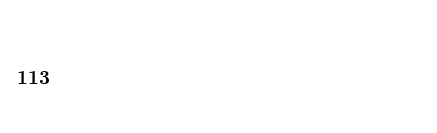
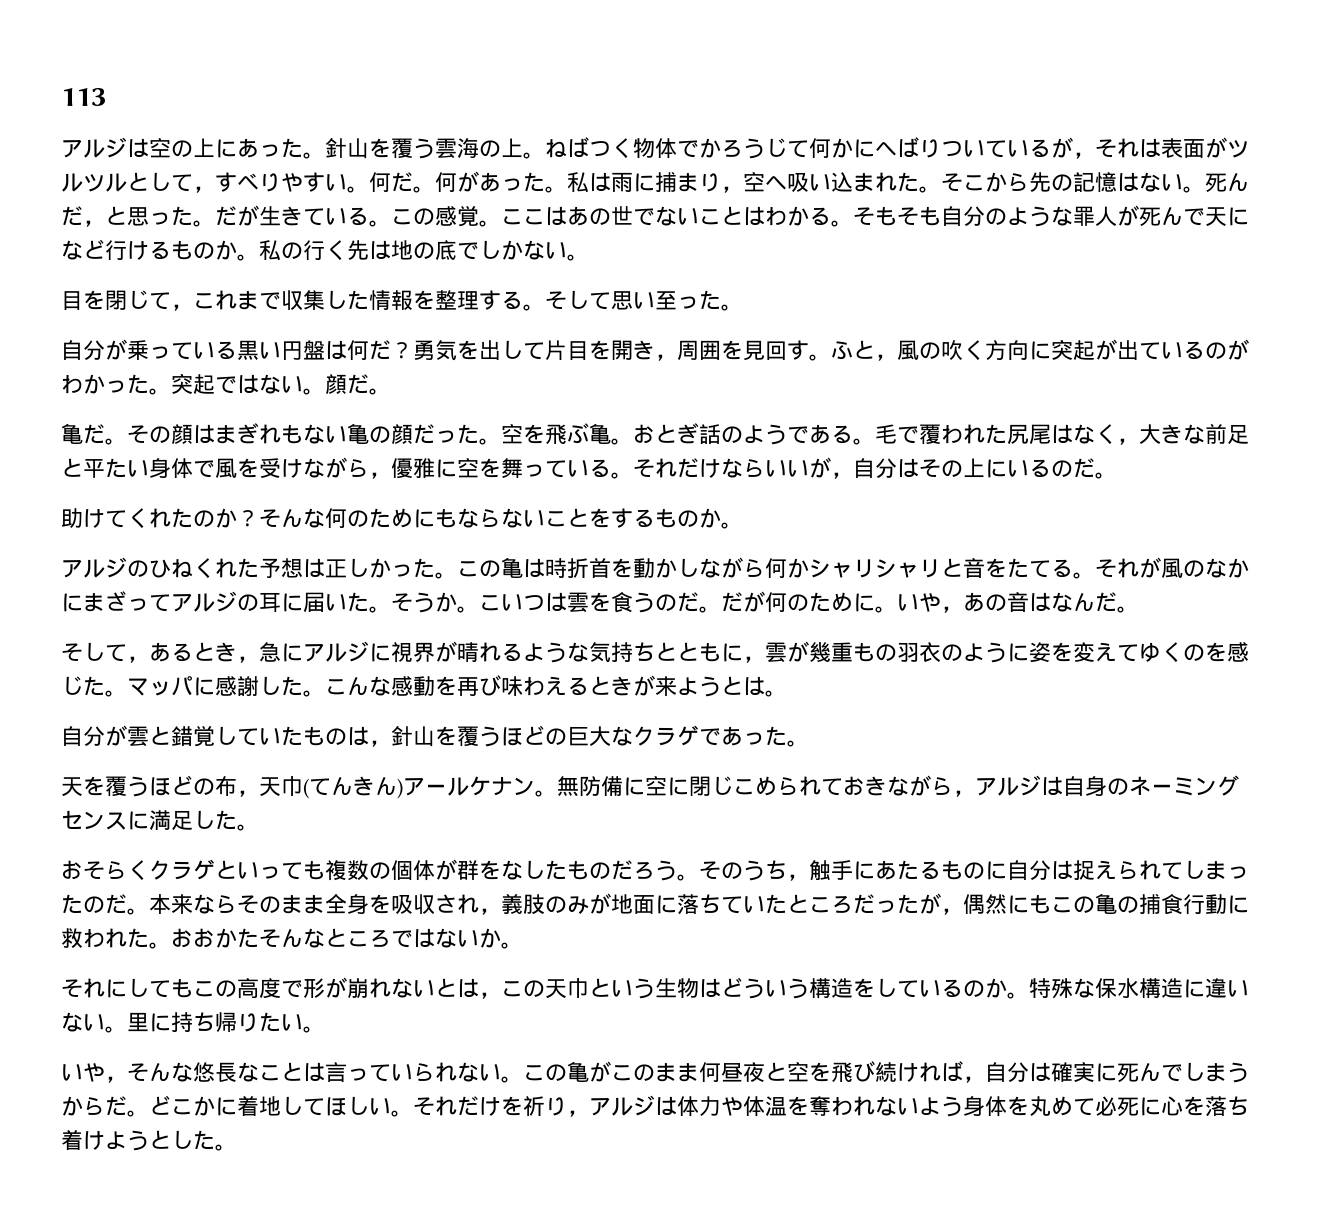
(50, 77) none -> [61,137,1249,159] [61,171,1249,193] [61,205,1249,227] [61,239,589,261] [61,290,743,311] [61,339,1249,361] [61,373,391,395] [61,423,1249,445] [61,457,1117,479] [61,508,743,529] [61,557,1249,579] [61,591,1139,613] [61,641,1249,663] [61,675,787,697] [61,725,809,747] [61,775,1239,799] [61,810,259,831] [61,859,1249,881] [61,893,1249,915] [61,928,523,949] [61,977,1249,999] [61,1012,325,1033] [61,1061,1249,1083] [61,1095,1249,1117] [61,1130,237,1151] // アルジは空の上にあった。針山を覆う雲海の上。ねばつく物体でかろうじて何かにへばりついているが，それは表面がツルツルとして，すべりやすい。何だ。何があった。私は雨に捕まり，空へ吸い込まれた。そこから先の記憶はない。死んだ，と思った。だが生きている。この感覚。ここはあの世でないことはわかる。そもそも自分のような罪人が死んで天になど行けるものか。私の行く先は地の底でしかない。 // 目を閉じて，これまで収集した情報を整理する。そして思い至った。 // 自分が乗っている黒い円盤は何だ？勇気を出して片目を開き，周囲を見回す。ふと，風の吹く方向に突起が出ているのがわかった。突起ではない。顔だ。 // 亀だ。その顔はまぎれもない亀の顔だった。空を飛ぶ亀。おとぎ話のようである。毛で覆われた尻尾はなく，大きな前足と平たい身体で風を受けながら，優雅に空を舞っている。それだけならいいが，自分はその上にいるのだ。 // 助けてくれたのか？そんな何のためにもならないことをするものか。 // アルジのひねくれた予想は正しかった。この亀は時折首を動かしながら何かシャリシャリと音をたてる。それが風のなかにまざってアルジの耳に届いた。そうか。こいつは雲を食うのだ。だが何のために。いや，あの音はなんだ。 // そして，あるとき，急にアルジに視界が晴れるような気持ちとともに，雲が幾重もの羽衣のように姿を変えてゆくのを感じた。マッパに感謝した。こんな感動を再び味わえるときが来ようとは。 // 自分が雲と錯覚していたものは，針山を覆うほどの巨大なクラゲであった。 // 天を覆うほどの布，天巾(てんきん)アールケナン。無防備に空に閉じこめられておきながら，アルジは自身のネーミングセンスに満足した。 // おそらくクラゲといっても複数の個体が群をなしたものだろう。そのうち，触手にあたるものに自分は捉えられてしまったのだ。本来ならそのまま全身を吸収され，義肢のみが地面に落ちていたところだったが，偶然にもこの亀の捕食行動に救われた。おおかたそんなところではないか。 // それにしてもこの高度で形が崩れないとは，この天巾という生物はどういう構造をしているのか。特殊な保水構造に違いない。里に持ち帰りたい。 // いや，そんな悠長なことは言っていられない。この亀がこのまま何昼夜と空を飛び続ければ，自分は確実に死んでしまうからだ。どこかに着地してほしい。それだけを祈り，アルジは体力や体温を奪われないよう身体を丸めて必死に心を落ち着けようとした。

